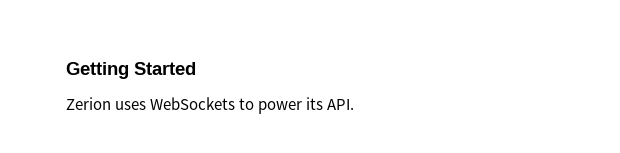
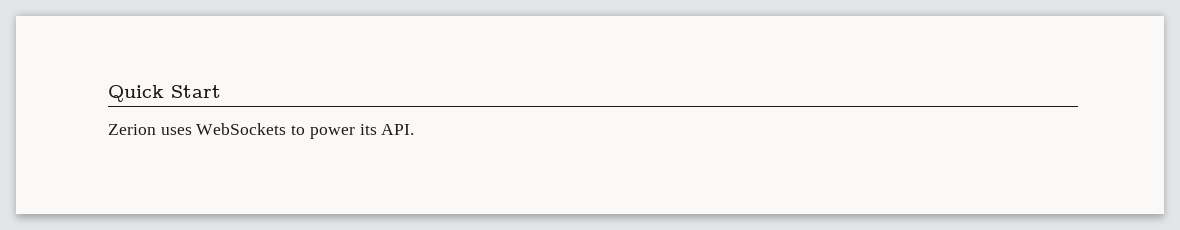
[66,62,196,79] Getting Started -> [108,85,221,102] Quick Start

